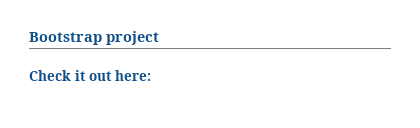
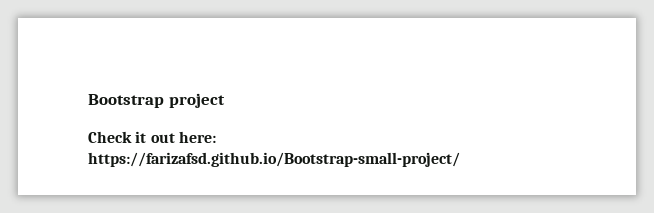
(151, 75) none -> [88,152,460,167] https://farizafsd.github.io/Bootstrap-small-project/

